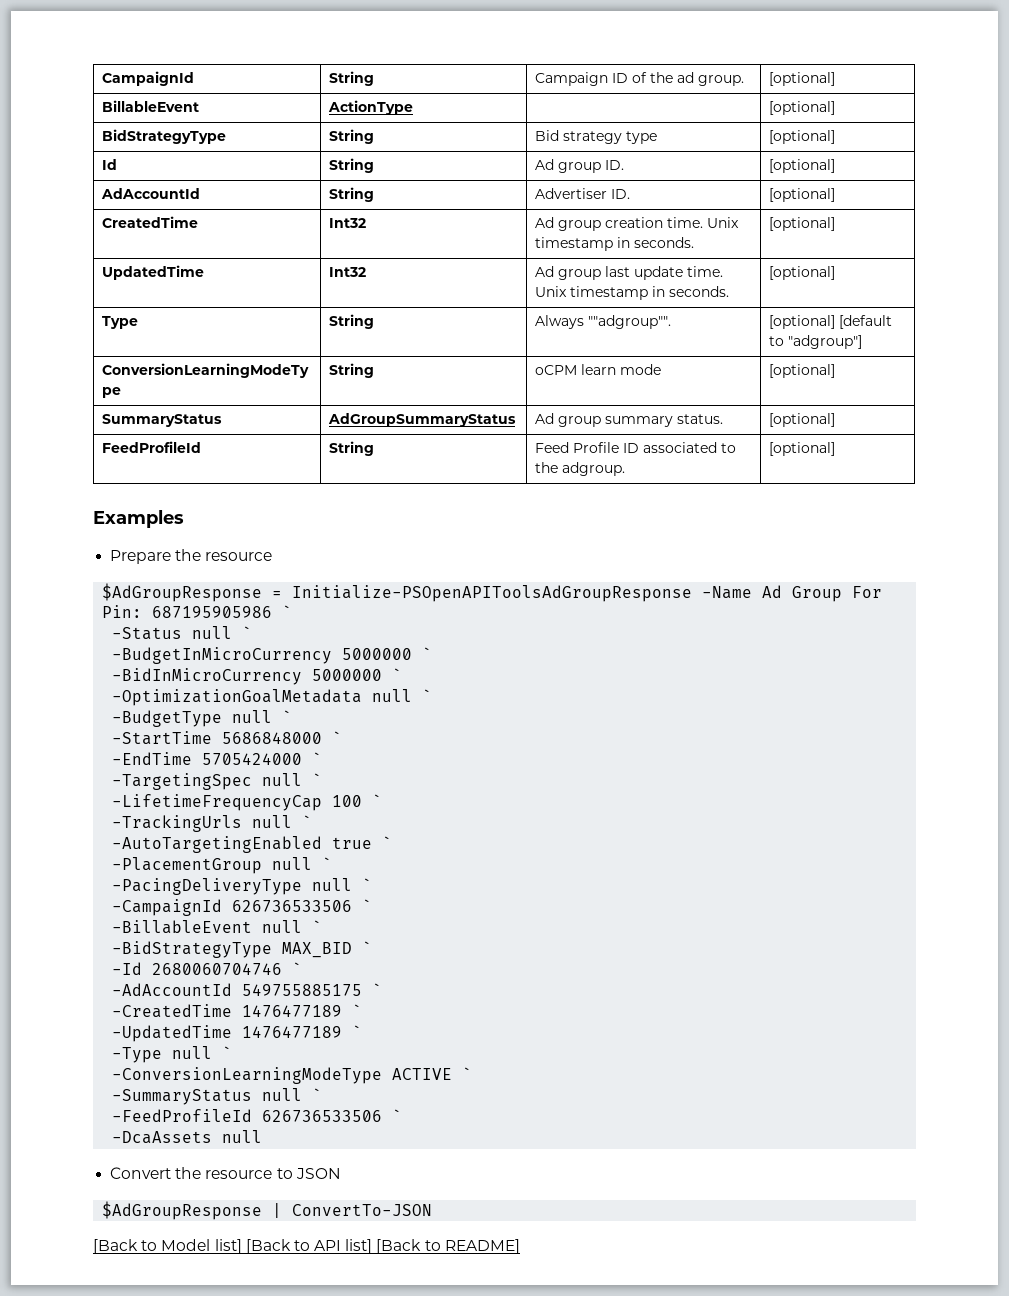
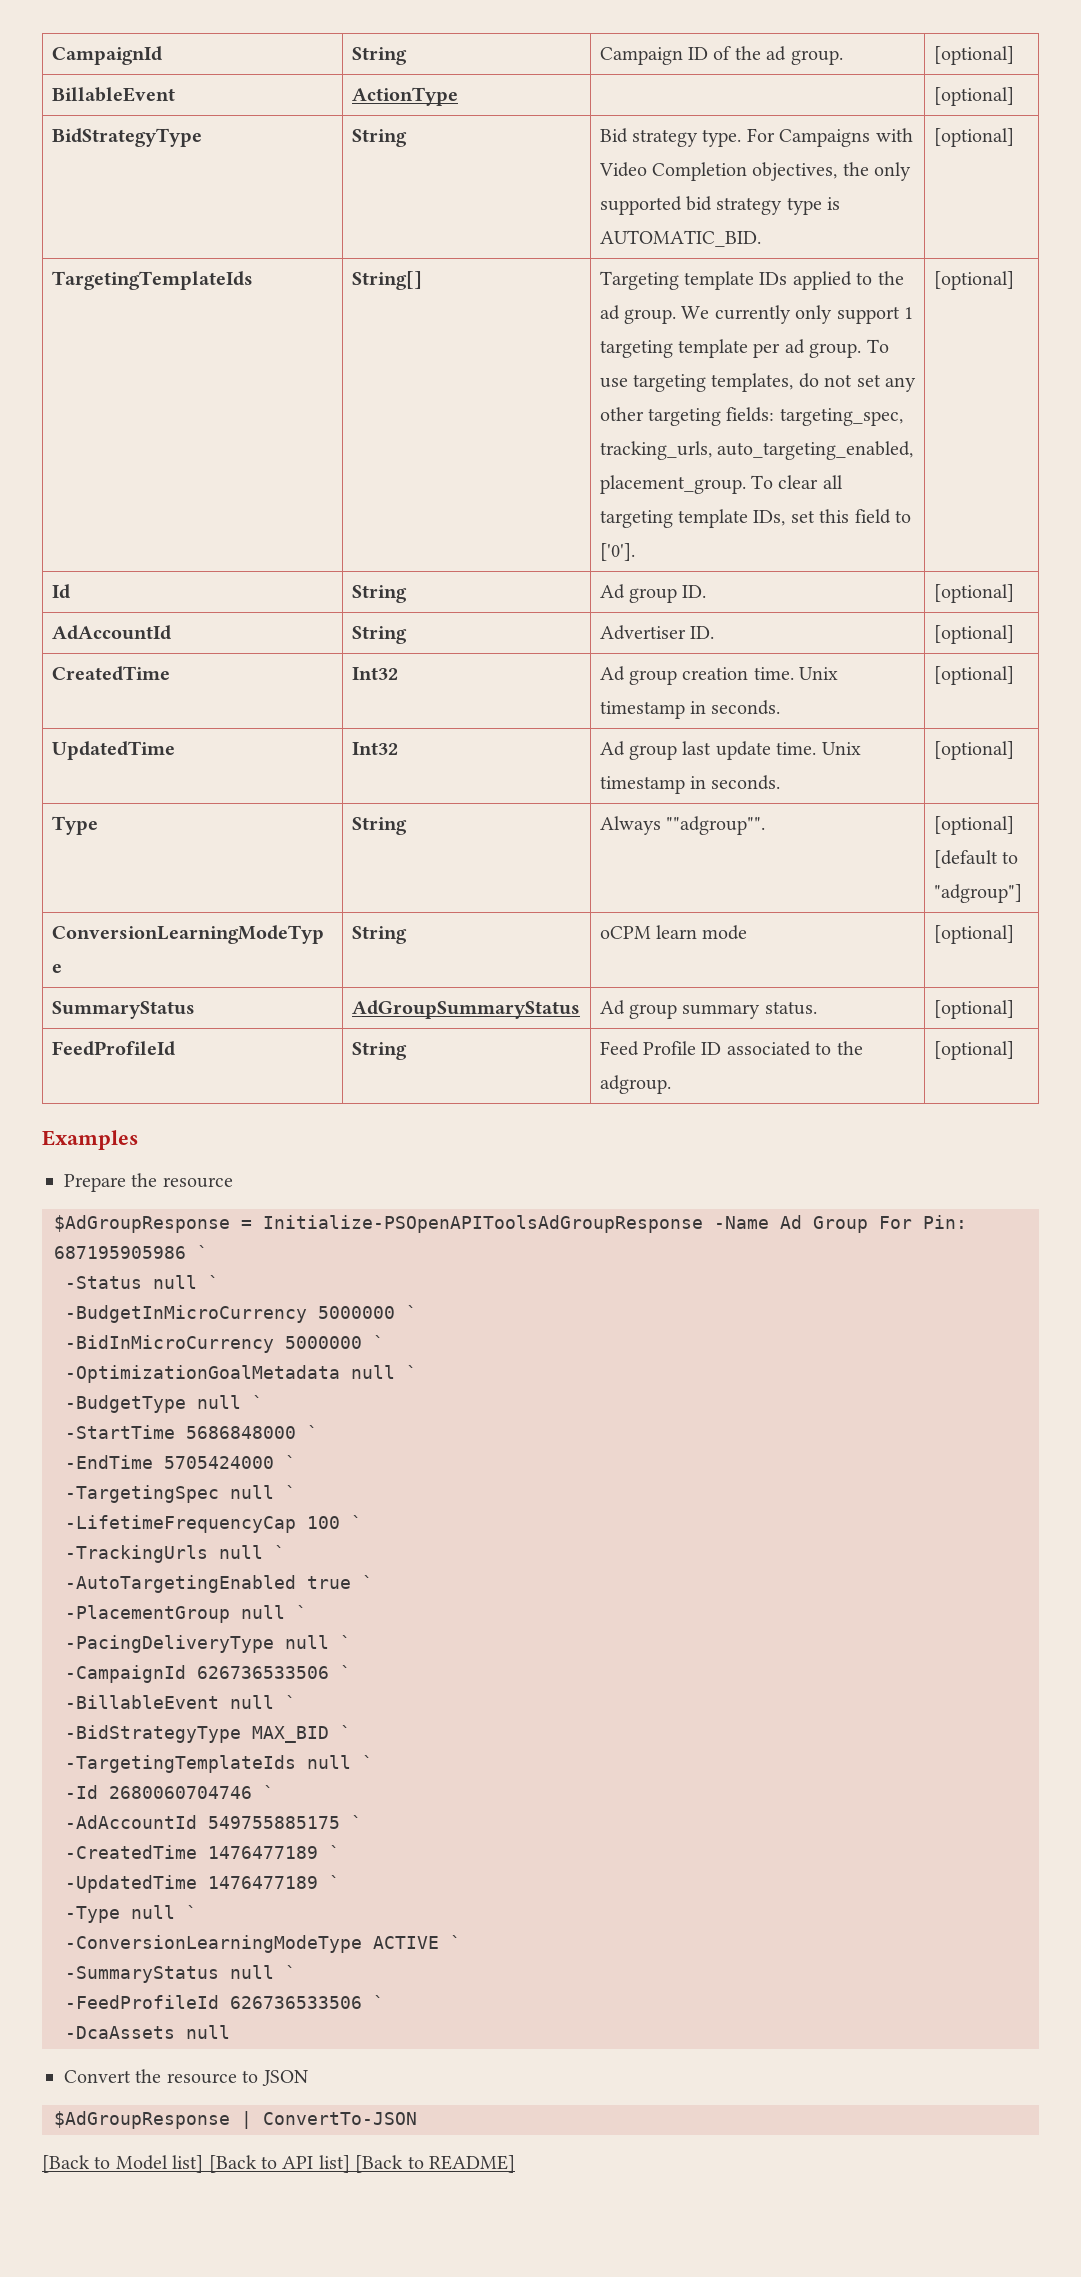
[626,131,658,144] type -> [702,128,913,147] [598,162,912,181] [599,196,841,215] [599,230,761,247] [933,128,1014,147] [51,271,253,290] [351,271,422,290] [599,271,904,290] [599,305,914,324] [599,339,889,358] [599,373,917,392] [599,407,903,426] [599,441,914,460] [599,475,843,494] [599,509,912,528] [599,543,635,561] type. For Campaigns with Video Completion objectives, the only supported bid strategy type is AUTOMATIC_BID. | [optional] // TargetingTemplateIds | String[] | Targeting template IDs applied to the ad group. We currently only support 1 targeting template per ad group. To use targeting templates, do not set any other targeting fields: targeting_spec, tracking_urls, auto_targeting_enabled, placement_group. To clear all targeting template IDs, set this field to ['0'].
(373, 947) none -> [65,1755,373,1773] // -TargetingTemplateIds null `

